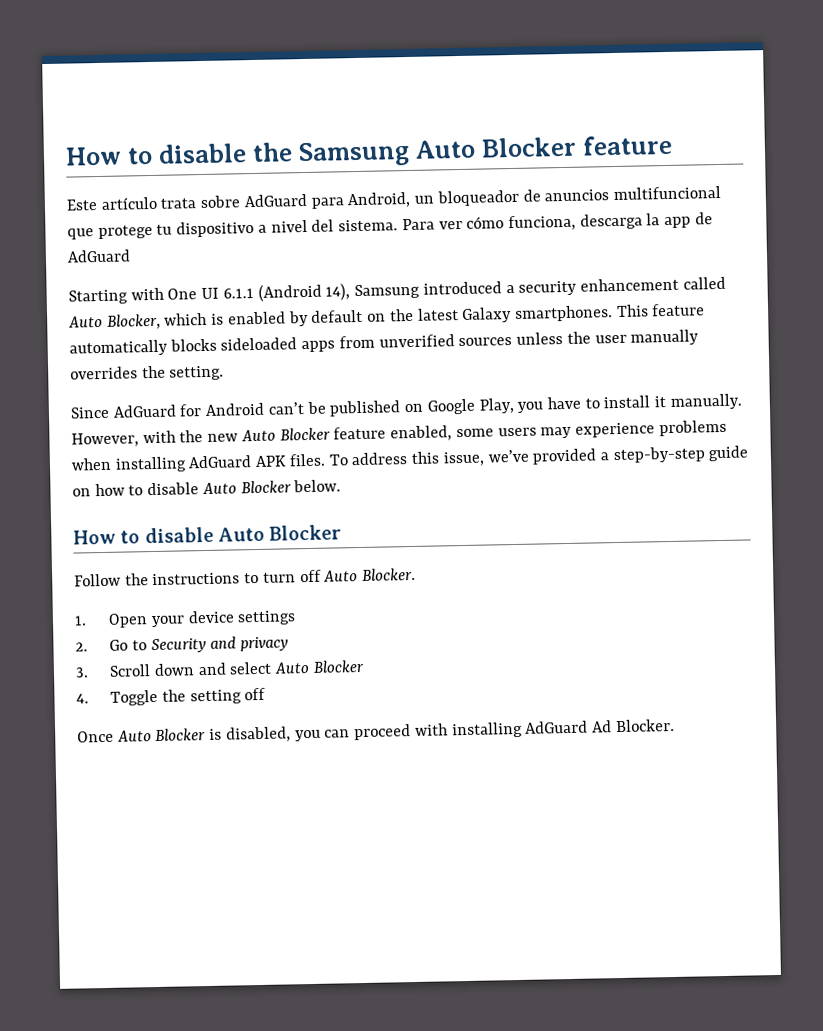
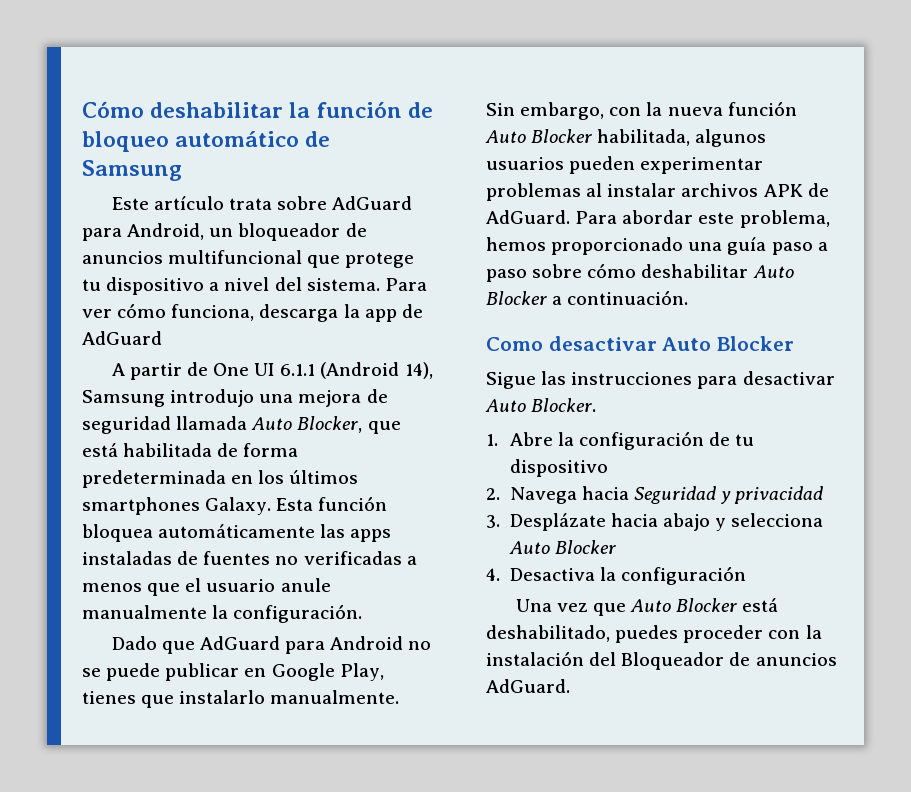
[65,134,674,168] How to disable the Samsung Auto Blocker feature -> [82,101,433,118] [82,131,331,152] [82,160,182,181] Cómo deshabilitar la función de bloqueo automático de Samsung
[68,287,164,305] Starting with -> [111,362,208,380] A partir de
[422,276,726,296] [68,303,706,330] [69,329,700,357] [70,365,225,381] [70,393,742,419] [71,419,727,448] [71,445,749,473] [72,479,342,497] [73,524,343,545] [74,567,417,587] [74,610,297,628] [75,636,290,654] [75,659,365,678] [76,687,267,706] [77,718,675,743] introduced a security enhancement called Auto Blocker, which is enabled by default on the latest Galaxy smartphones. This feature automatically blocks sideloaded apps from unverified sources unless the user manually overrides the setting. // Since AdGuard for Android can’t be published on Google Play, you have to install it manually. However, with the new Auto Blocker feature enabled, some users may experience problems when installing AdGuard APK files. To address this issue, we’ve provided a step-by-step guide on how to disable Auto Blocker below. // How to disable Auto Blocker // Follow the instructions to turn off Auto Blocker. // 1. Open your device settings // 2. Go to Security and privacy // 3. Scroll down and select Auto Blocker // 4. Toggle the setting off // Once Auto Blocker is disabled, you can proceed with installing AdGuard Ad Blocker. -> [170,389,388,407] [82,416,401,434] [82,443,299,457] [82,470,359,488] [82,496,388,515] [82,524,392,542] [82,551,417,565] [82,578,331,596] [82,604,363,623] [111,636,432,654] [82,663,384,681] [82,690,400,708] [486,101,797,120] [485,129,767,147] [486,156,764,174] [486,183,829,201] [486,210,830,228] [486,237,828,255] [486,263,794,282] [486,290,689,305] [486,336,795,351] [486,371,835,389] [485,398,597,412] [486,431,755,450] [509,459,608,477] [486,486,824,504] [486,513,824,531] [508,540,616,554] [486,566,747,585] [515,598,779,616] [486,625,822,643] [486,651,837,670] [486,679,570,693] introdujo una mejora de seguridad llamada Auto Blocker, que está habilitada de forma predeterminada en los últimos smartphones Galaxy. Esta función bloquea automáticamente las apps instaladas de fuentes no verificadas a menos que el usuario anule manualmente la configuración. // Dado que AdGuard para Android no se puede publicar en Google Play, tienes que instalarlo manualmente. Sin embargo, con la nueva función Auto Blocker habilitada, algunos usuarios pueden experimentar problemas al instalar archivos APK de AdGuard. Para abordar este problema, hemos proporcionado una guía paso a paso sobre cómo deshabilitar Auto Blocker a continuación. // Como desactivar Auto Blocker // Sigue las instrucciones para desactivar Auto Blocker. // 1. Abre la configuración de tu dispositivo // 2. Navega hacia Seguridad y privacidad // 3. Desplázate hacia abajo y selecciona Auto Blocker // 4. Desactiva la configuración // Una vez que Auto Blocker está deshabilitado, puedes proceder con la instalación del Bloqueador de anuncios AdGuard.

